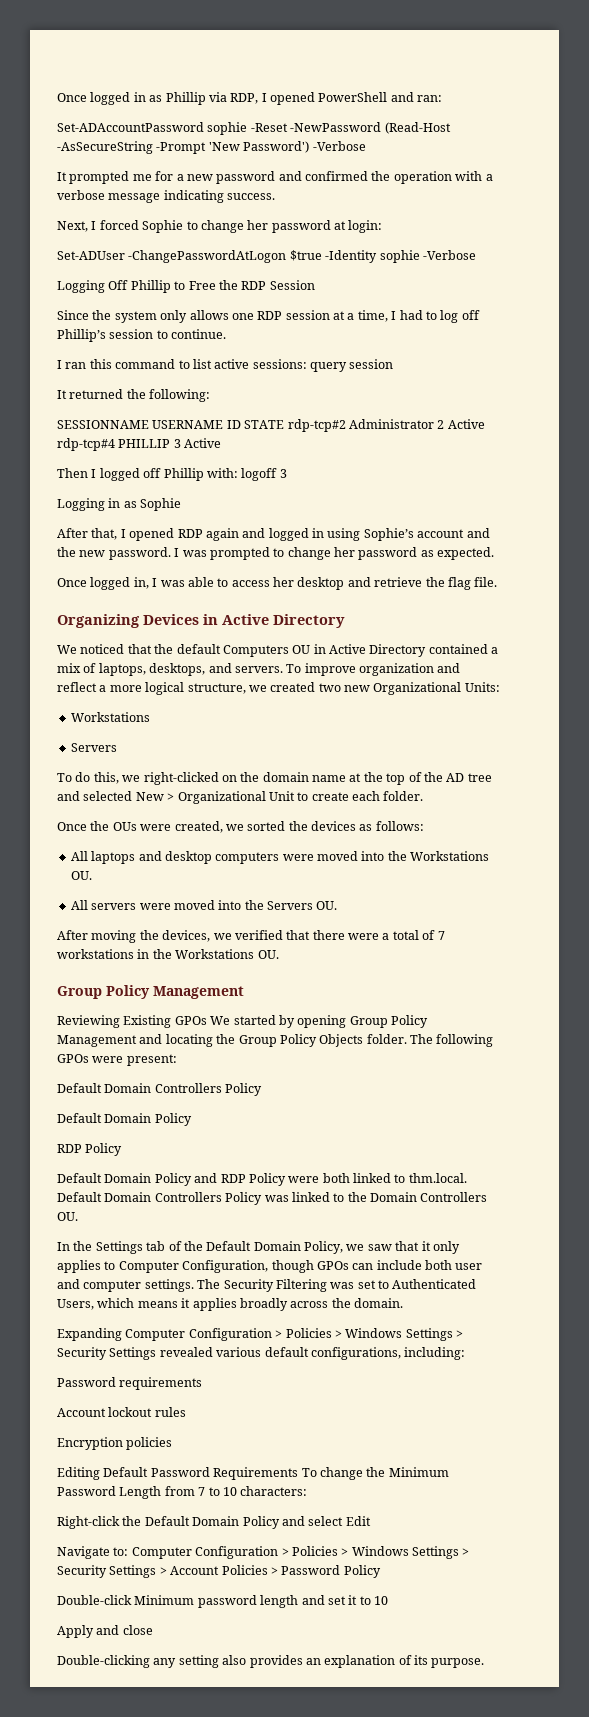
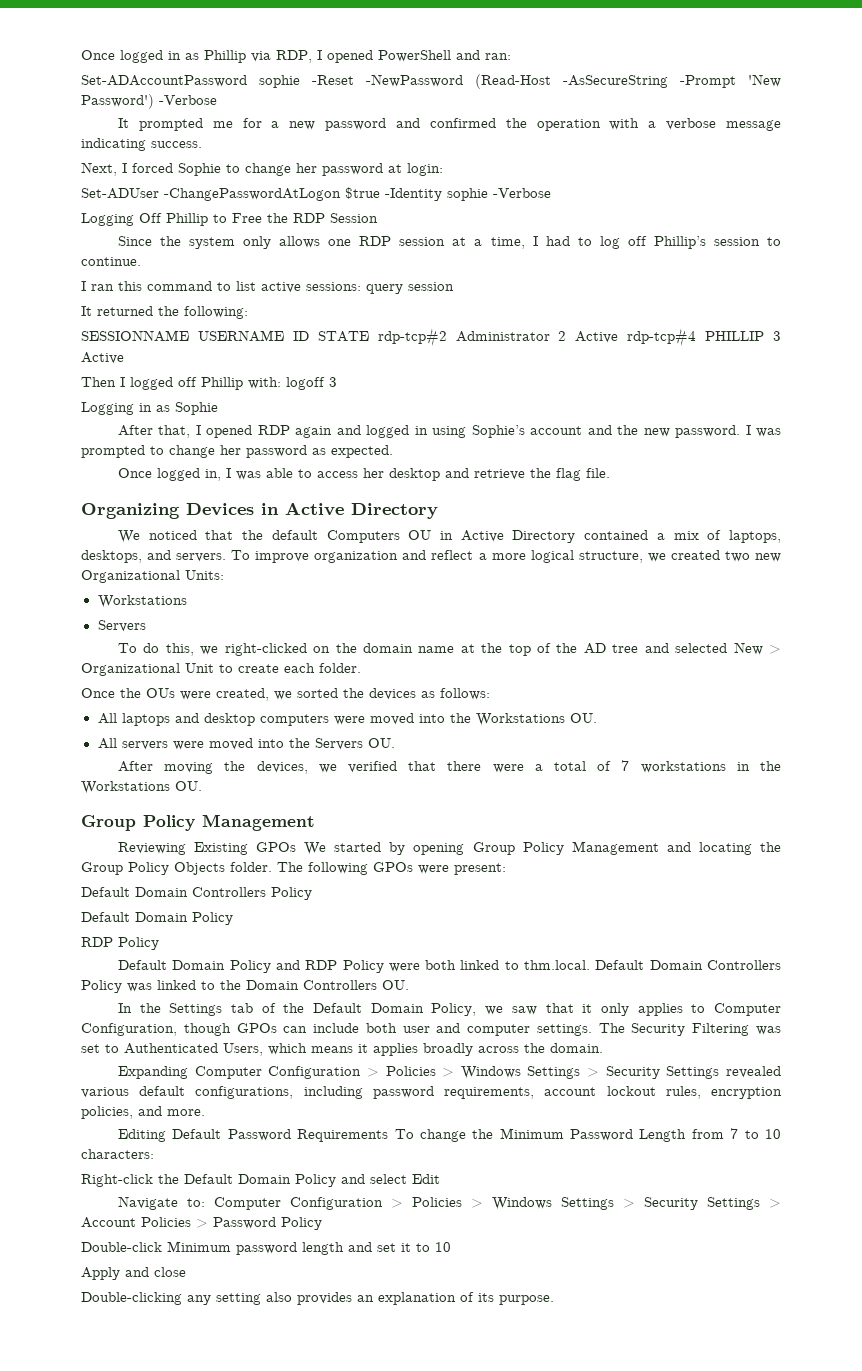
[404,1347,466,1360] [57,1377,203,1390] [57,1407,186,1417] [57,1437,173,1450] including: // Password requirements // Account lockout rules // Encryption policies -> [303,1086,782,1099] [81,1106,205,1119] including password requirements, account lockout rules, encryption policies, and more.

